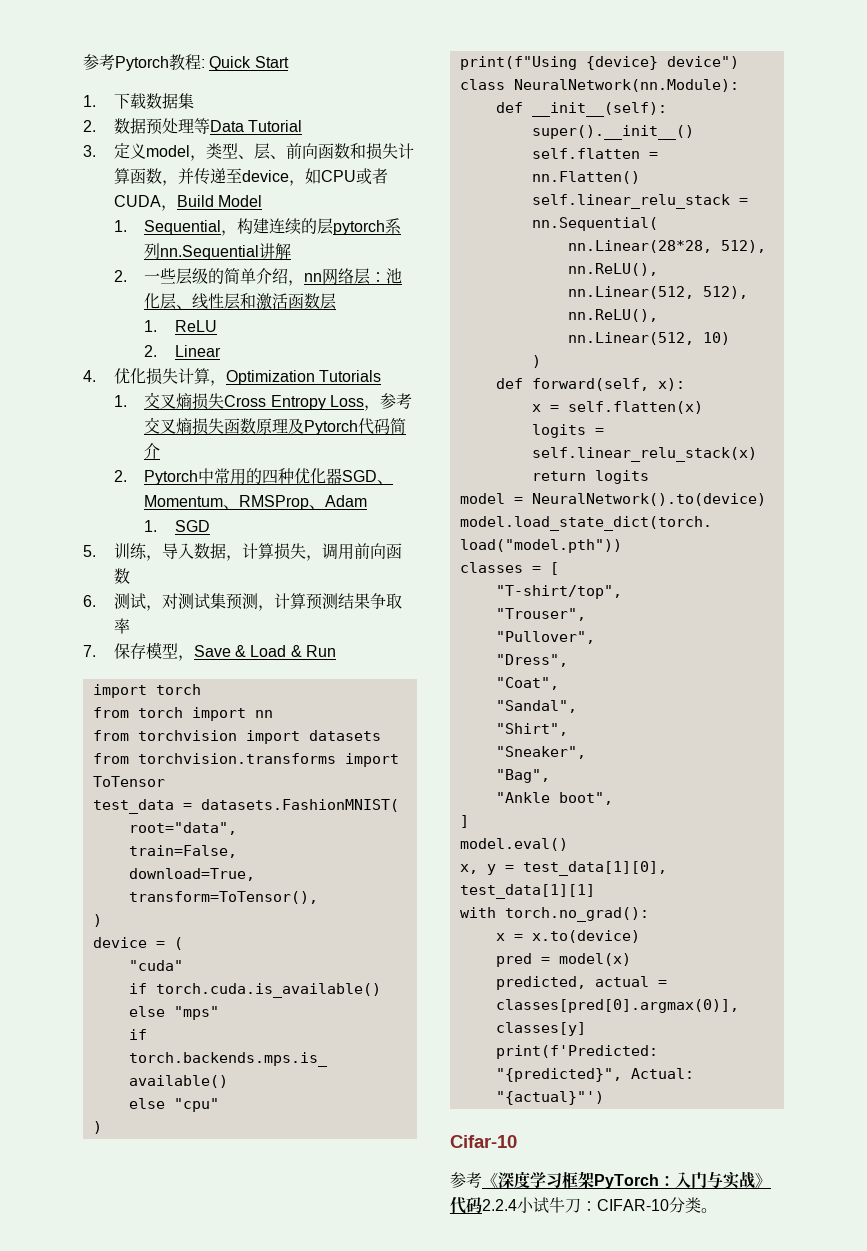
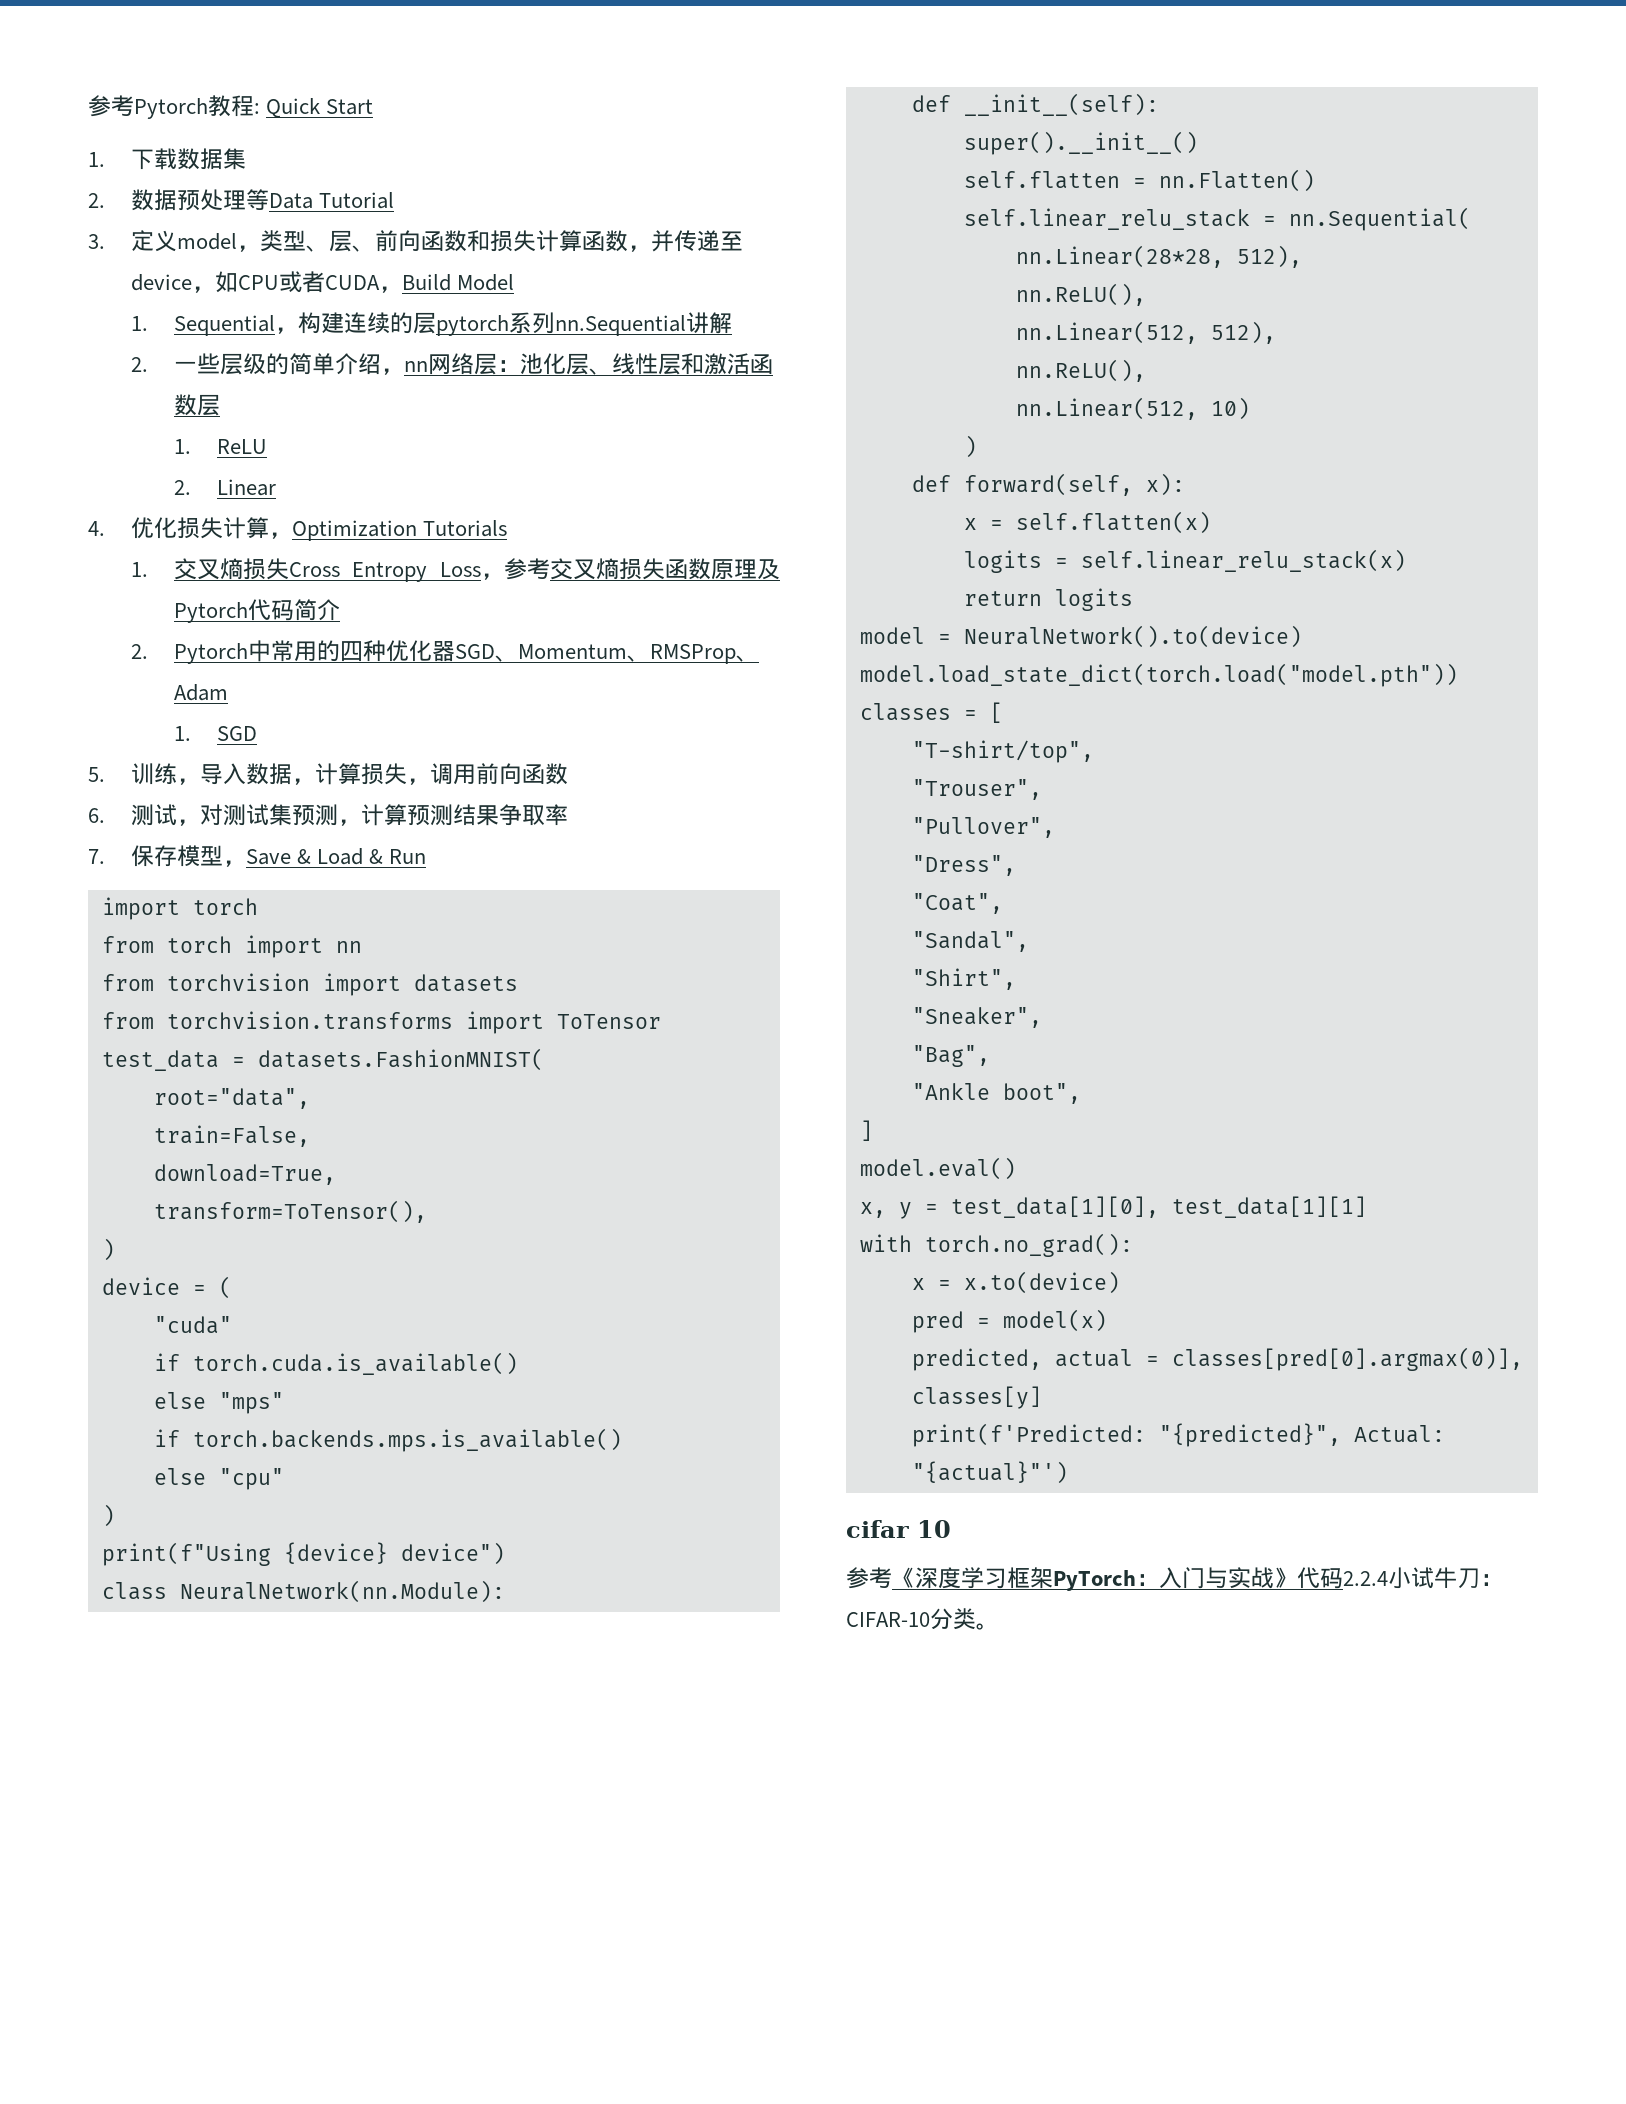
[450,1135,517,1148] Cifar-10 -> [846,1520,951,1538] cifar 10

